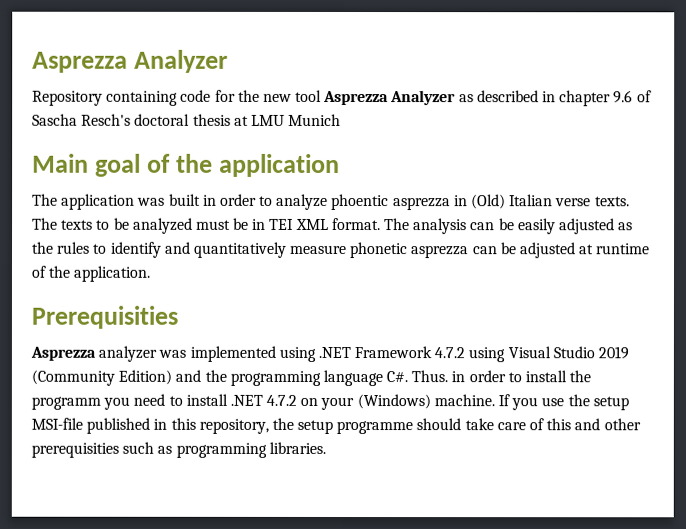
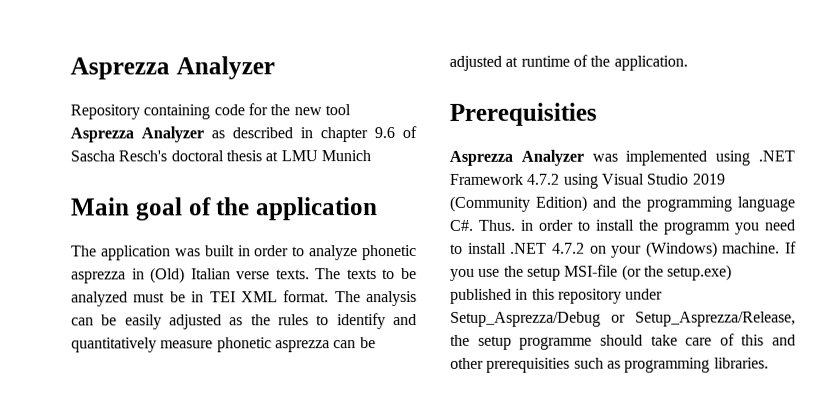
[331,193,390,211] phoentic -> [362,245,417,261] phonetic
[98,345,158,362] analyzer -> [520,149,584,166] Analyzer
[86,417,269,434] published in this repository, -> [621,264,733,281] [450,288,664,304] [450,311,796,327] (or the setup.exe) published in this repository under Setup_Asprezza/Debug or Setup_Asprezza/Release,

